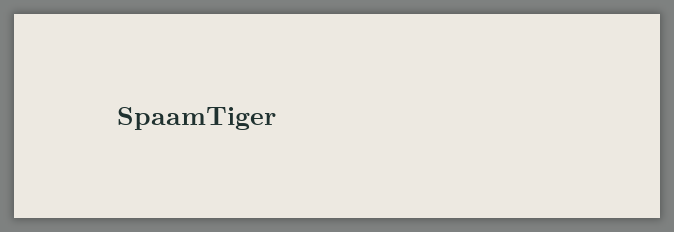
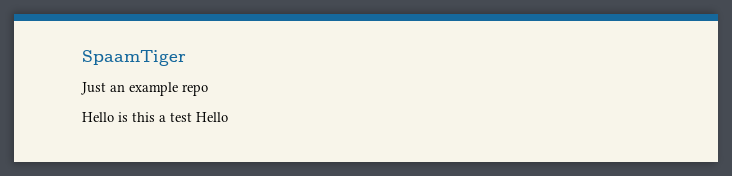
(276, 118) none -> [81,82,208,96] [82,112,228,122] // Just an example repo // Hello is this a test Hello

